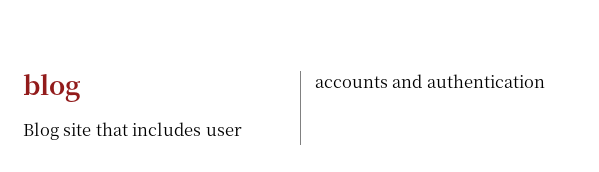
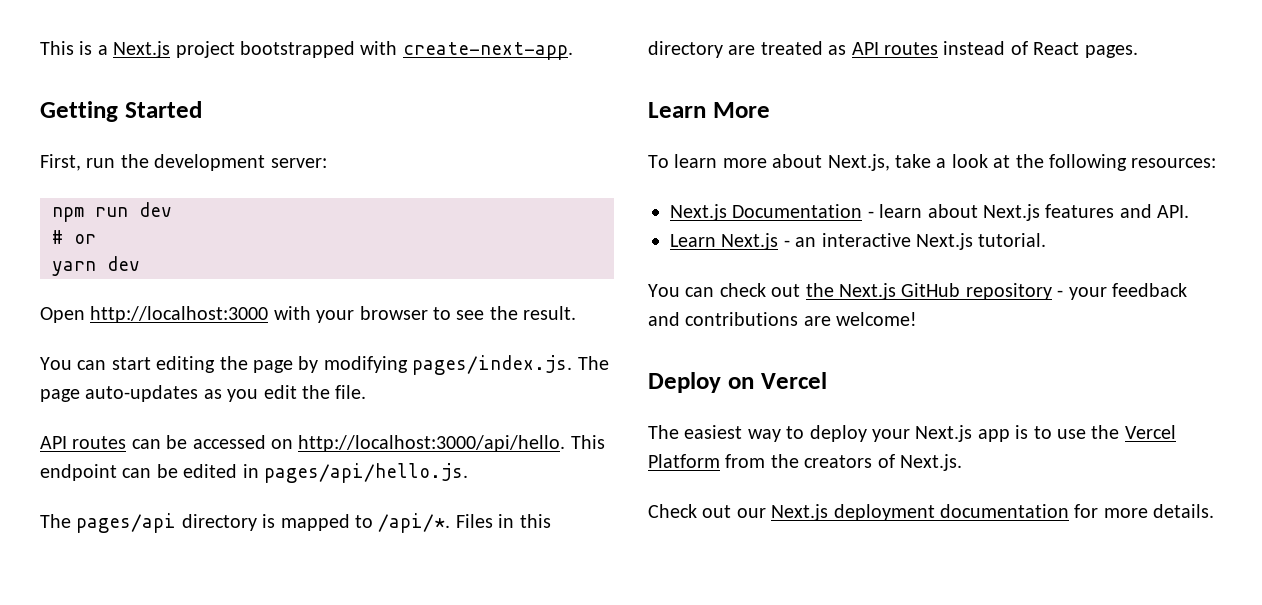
[23,74,81,102] [23,122,242,140] [315,74,545,88] blog // Blog site that includes user accounts and authentication -> [40,41,573,60] [40,101,202,122] [40,154,327,171] [52,202,172,222] [52,230,96,244] [52,256,140,276] [40,306,577,323] [40,355,609,375] [40,385,367,402] [40,435,605,452] [40,463,468,483] [40,513,551,533] [648,41,1138,58] [648,102,770,118] [648,154,1217,171] [670,204,1190,221] [670,233,1047,250] [648,283,1187,300] [648,312,918,326] [648,372,827,393] [648,425,1176,442] [648,454,962,471] [648,504,1215,521] This is a Next.js project bootstrapped with create-next-app. // Getting Started // First, run the development server: // npm run dev // # or // yarn dev // Open http://localhost:3000 with your browser to see the result. // You can start editing the page by modifying pages/index.js. The page auto-updates as you edit the file. // API routes can be accessed on http://localhost:3000/api/hello. This endpoint can be edited in pages/api/hello.js. // The pages/api directory is mapped to /api/*. Files in this directory are treated as API routes instead of React pages. // Learn More // To learn more about Next.js, take a look at the following resources: // Next.js Documentation - learn about Next.js features and API. // Learn Next.js - an interactive Next.js tutorial. // You can check out the Next.js GitHub repository - your feedback and contributions are welcome! // Deploy on Vercel // The easiest way to deploy your Next.js app is to use the Vercel Platform from the creators of Next.js. // Check out our Next.js deployment documentation for more details.

